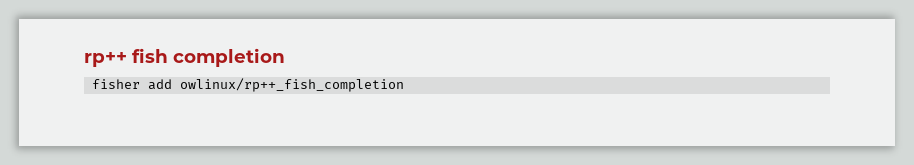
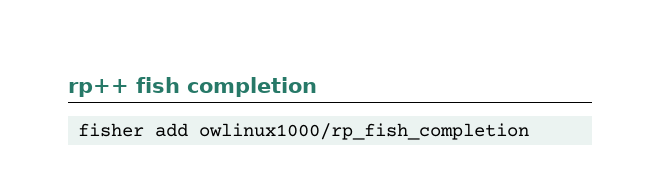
[179,78,404,92] owlinux/rp++_fish_completion -> [198,123,529,140] owlinux1000/rp_fish_completion

